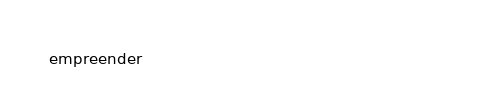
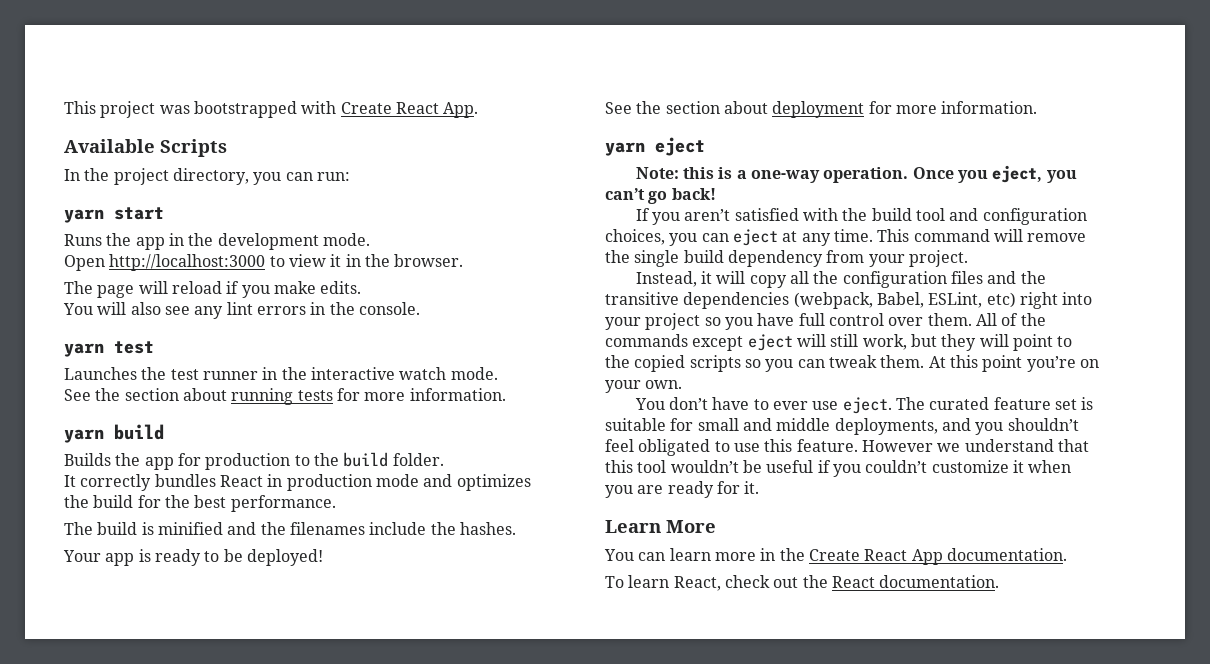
[49,53,143,67] empreender -> [64,101,479,118] [64,139,227,157] [64,168,350,185] [64,207,164,223] [64,233,370,250] [64,254,464,271] [64,281,362,298] [63,302,420,319] [64,341,154,357] [64,367,498,380] [64,388,506,405] [64,424,164,443] [64,452,444,470] [64,474,531,491] [64,495,336,512] [64,522,516,535] [63,549,323,566] [605,101,1038,118] [605,137,705,156] [635,165,1077,183] [605,188,716,204] [635,208,1087,225] [605,229,1087,246] [605,250,968,267] [635,271,1046,288] [605,292,1093,309] [605,313,1046,330] [605,334,1073,351] [605,355,1099,372] [605,380,683,393] [634,397,1094,414] [605,418,1079,435] [605,439,1089,456] [605,460,1072,477] [605,481,760,498] [605,520,716,533] [604,548,1067,565] [605,575,1000,591] This project was bootstrapped with Create React App. // Available Scripts // In the project directory, you can run: // yarn start // Runs the app in the development mode. // Open http://localhost:3000 to view it in the browser. // The page will reload if you make edits. // You will also see any lint errors in the console. // yarn test // Launches the test runner in the interactive watch mode. // See the section about running tests for more information. // yarn build // Builds the app for production to the build folder. // It correctly bundles React in production mode and optimizes the build for the best performance. // The build is minified and the filenames include the hashes. // Your app is ready to be deployed! // See the section about deployment for more information. // yarn eject // Note: this is a one-way operation. Once you eject, you can’t go back! // If you aren’t satisfied with the build tool and configuration choices, you can eject at any time. This command will remove the single build dependency from your project. // Instead, it will copy all the configuration files and the transitive dependencies (webpack, Babel, ESLint, etc) right into your project so you have full control over them. All of the commands except eject will still work, but they will point to the copied scripts so you can tweak them. At this point you’re on your own. // You don’t have to ever use eject. The curated feature set is suitable for small and middle deployments, and you shouldn’t feel obligated to use this feature. However we understand that this tool wouldn’t be useful if you couldn’t customize it when you are ready for it. // Learn More // You can learn more in the Create React App documentation. // To learn React, check out the React documentation.

